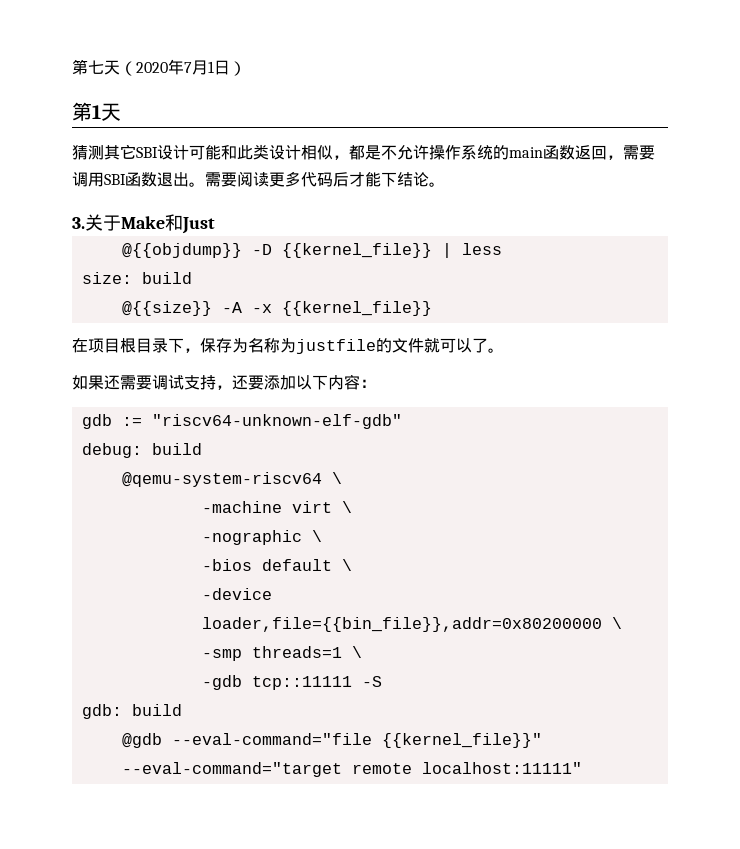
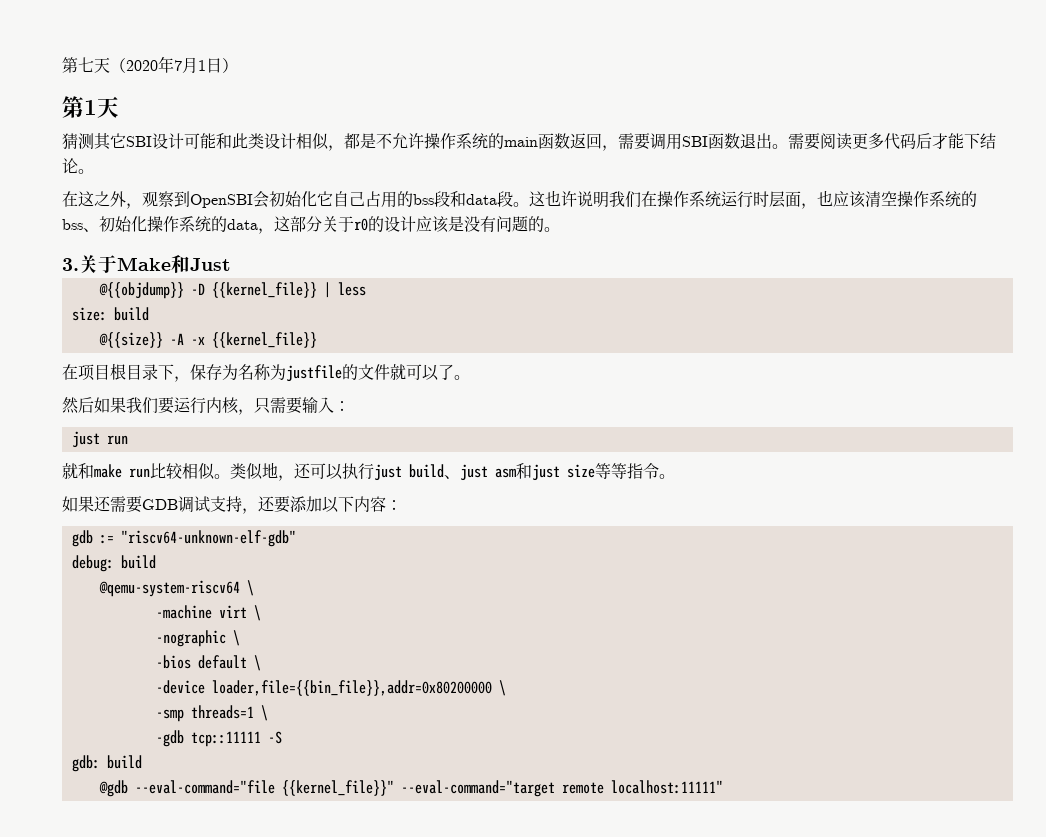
(445, 184) none -> [62,190,977,209] [62,216,560,234] // 在这之外，观察到OpenSBI会初始化它自己占用的bss段和data段。这也许说明我们在操作系统运行时层面，也应该清空操作系统的bss、初始化操作系统的data，这部分关于r0的设计应该是没有问题的。
(504, 350) none -> [62,397,350,415] [71,431,128,448] [62,462,675,481] // 然后如果我们要运行内核，只需要输入： // just run // 就和make run比较相似。类似地，还可以执行just build、just asm和just size等等指令。
(152, 382) none -> [142,499,178,510] GDB

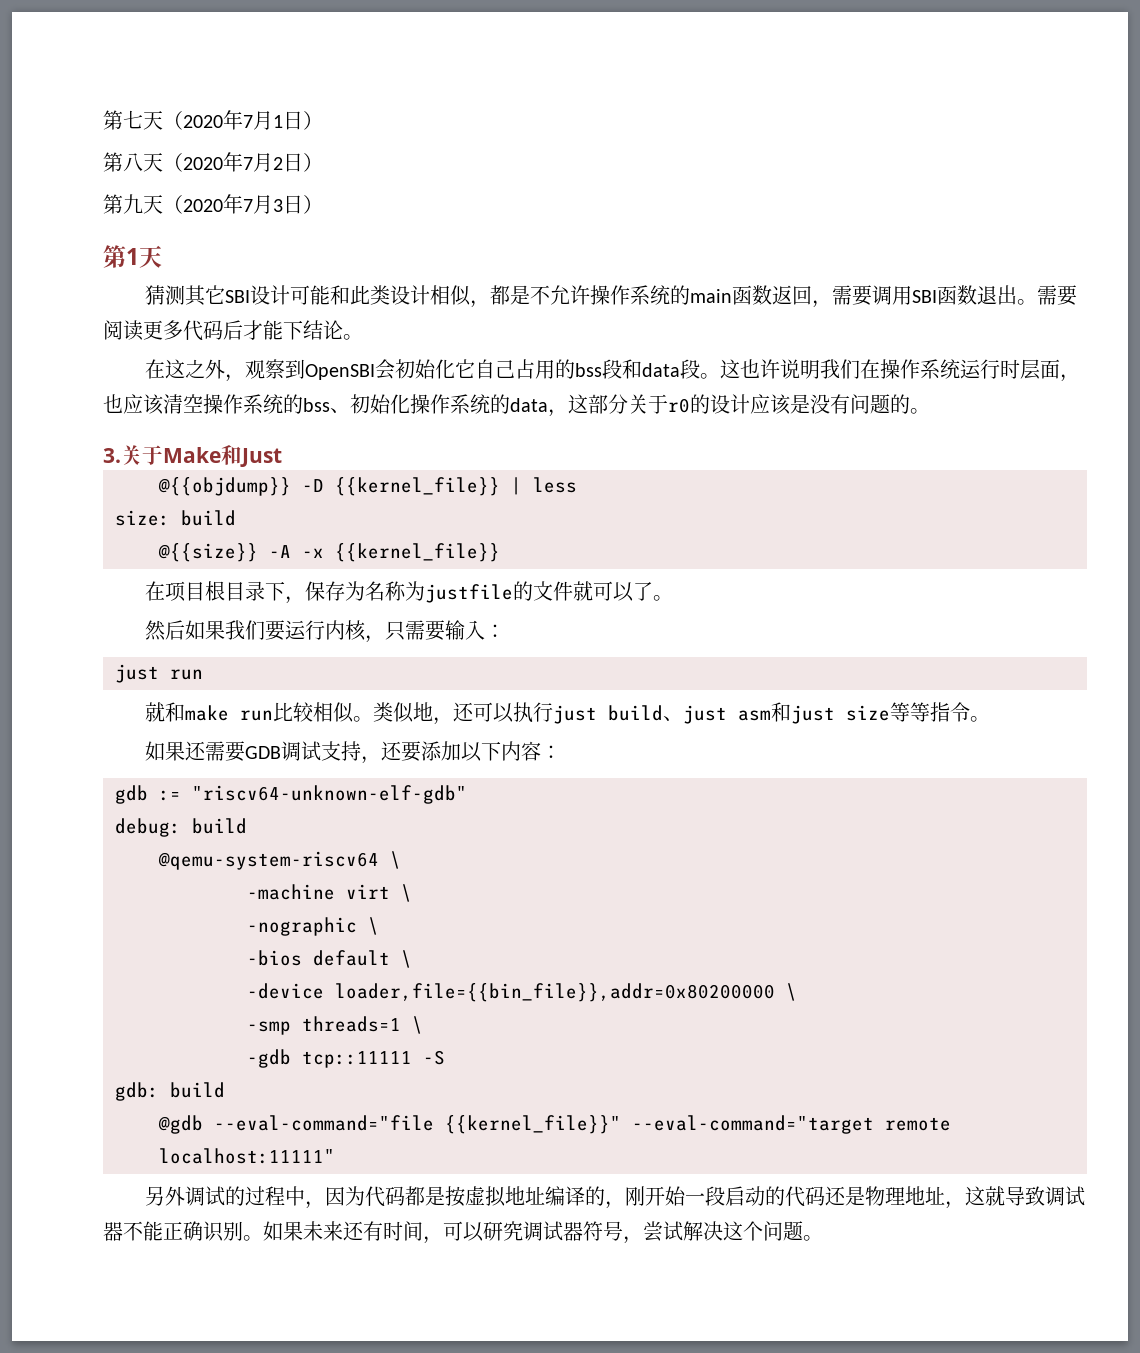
(238, 65) none -> [103,152,323,172] [103,194,323,214] // 第八天（2020年7月2日） // 第九天（2020年7月3日）
(723, 787) none -> [144,1186,1085,1209] [103,1221,823,1244] // 另外调试的过程中，因为代码都是按虚拟地址编译的，刚开始一段启动的代码还是物理地址，这就导致调试器不能正确识别。如果未来还有时间，可以研究调试器符号，尝试解决这个问题。

